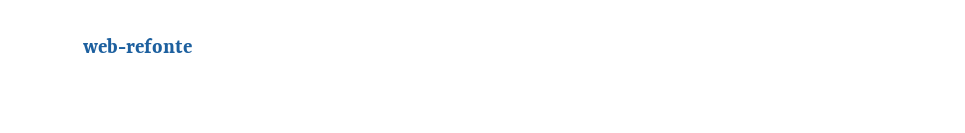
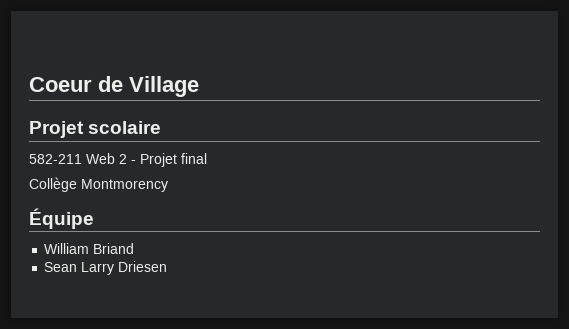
[83,38,192,53] web-refonte -> [29,76,199,97] [29,121,162,138] [29,153,207,167] [29,177,168,192] [29,208,94,229] [44,243,135,254] [44,261,168,275] Coeur de Village // Projet scolaire // 582-211 Web 2 - Projet final // Collège Montmorency // Équipe // William Briand // Sean Larry Driesen

